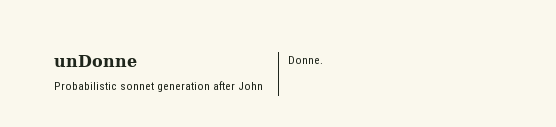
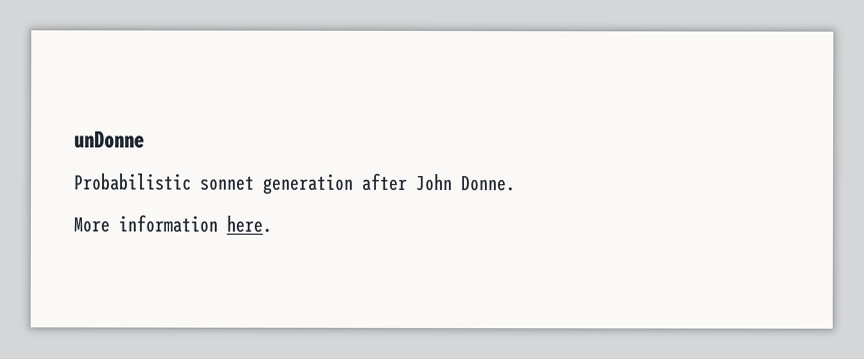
(323, 60) none -> [73,214,272,233] // More information here.

